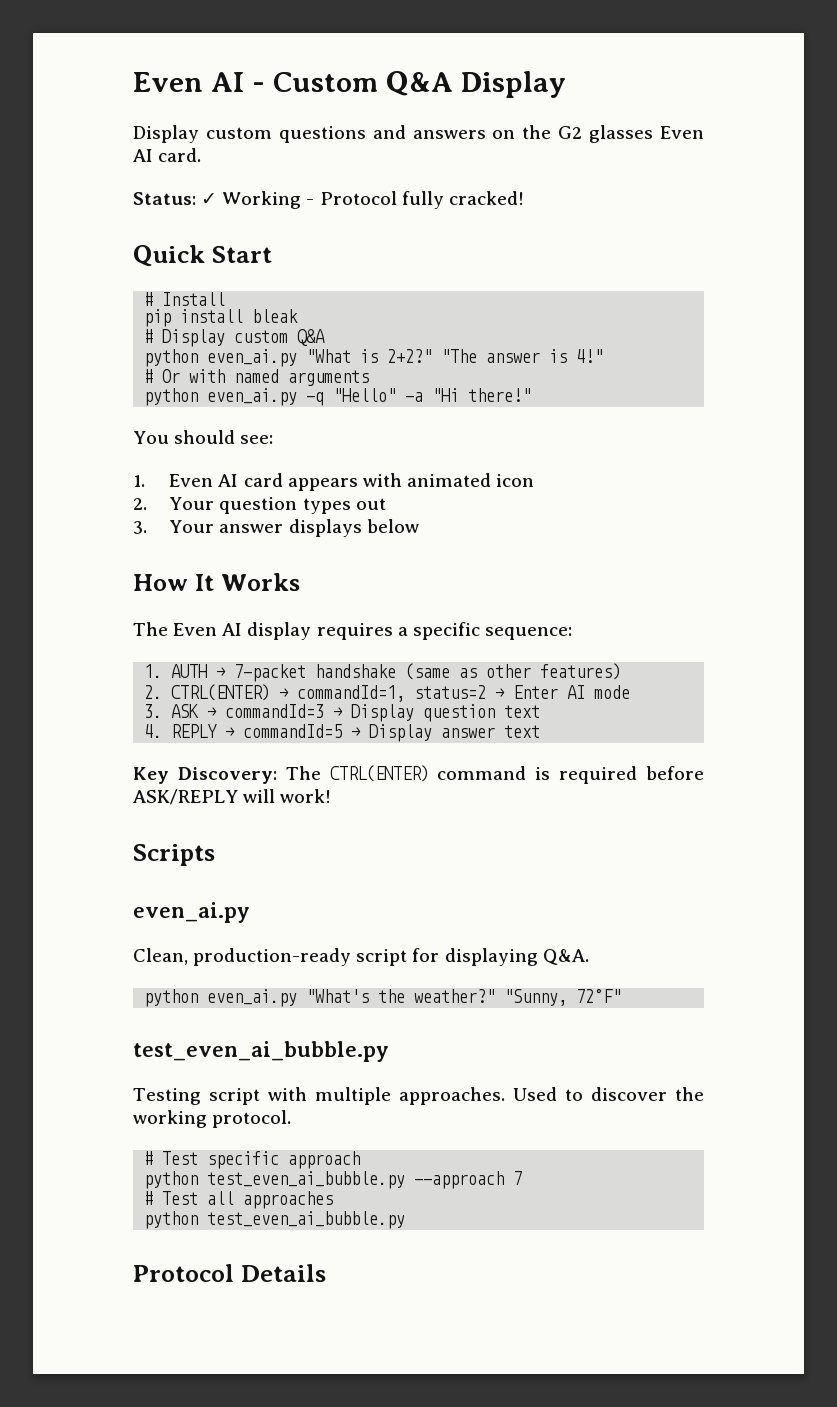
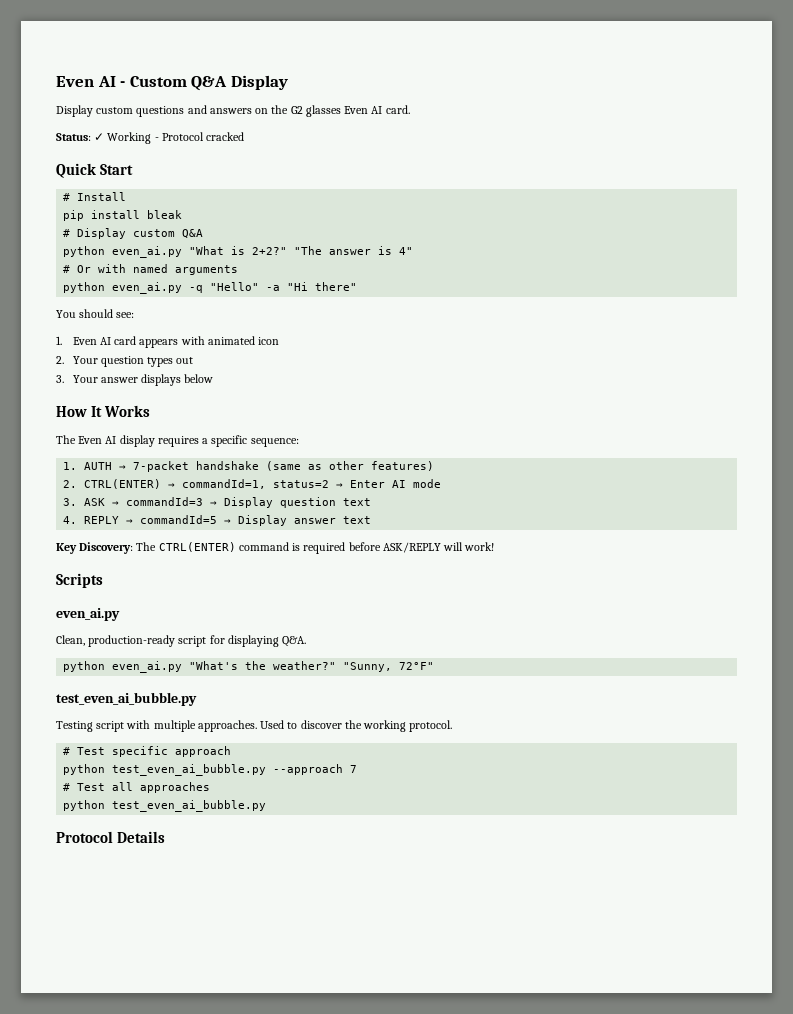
[401,191,524,209] fully cracked! -> [206,132,245,141] cracked
[576,349,604,363] 4!" -> [399,247,414,255] 4"
[468,388,532,402] there!" -> [315,282,358,291] there"

